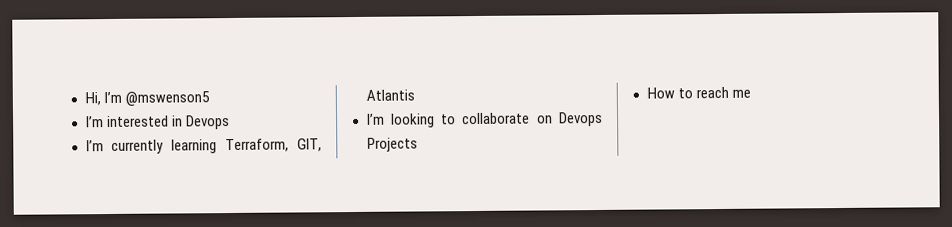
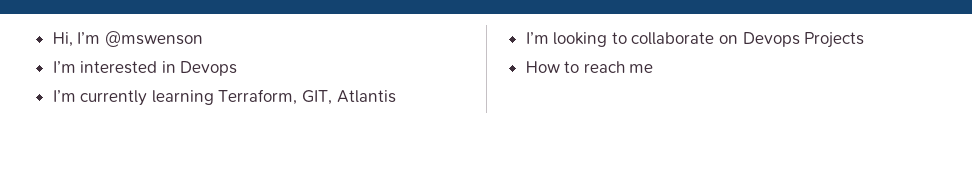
[124,91,210,106] @mswenson5 -> [104,31,203,47] @mswenson

